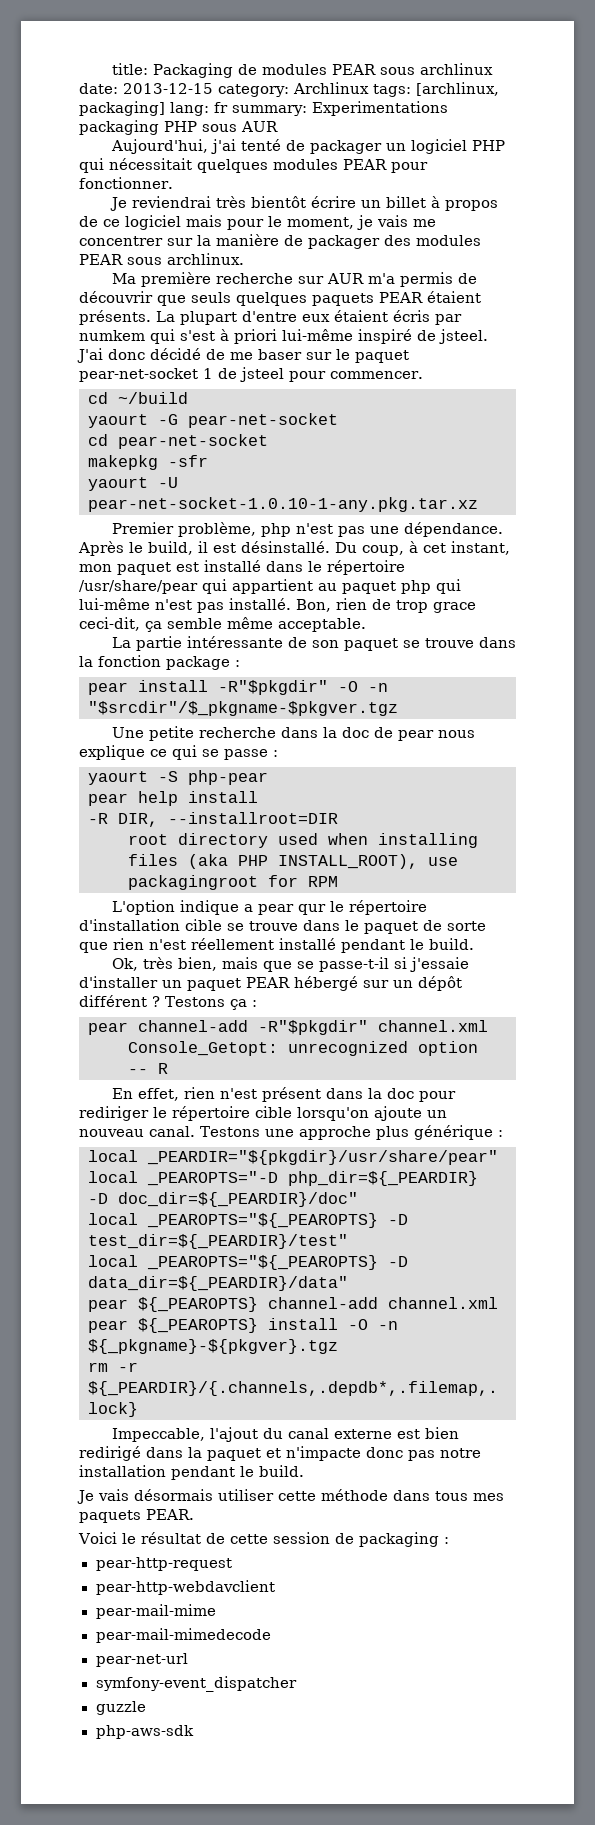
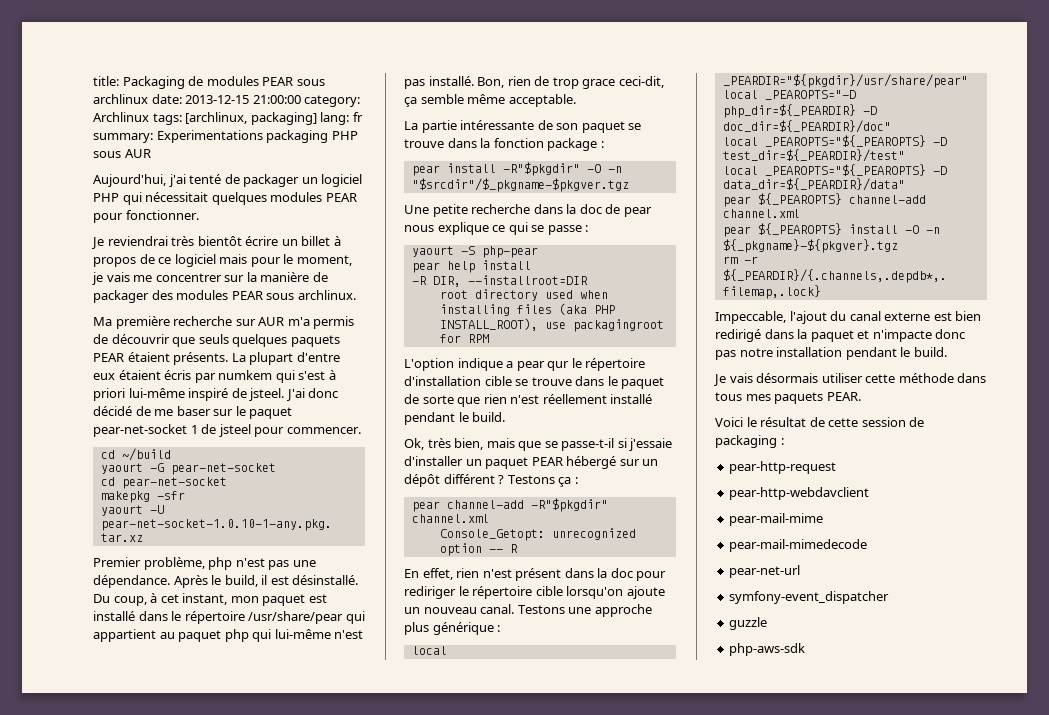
(213, 88) none -> [252,95,301,104] 21:00:00

